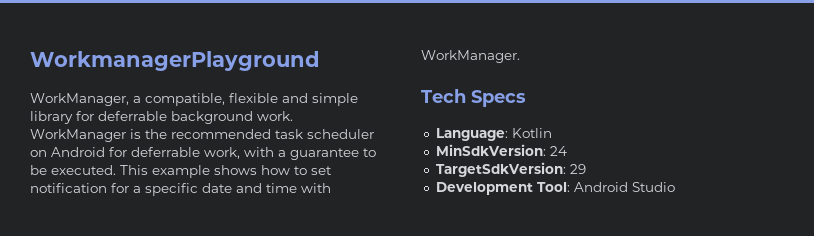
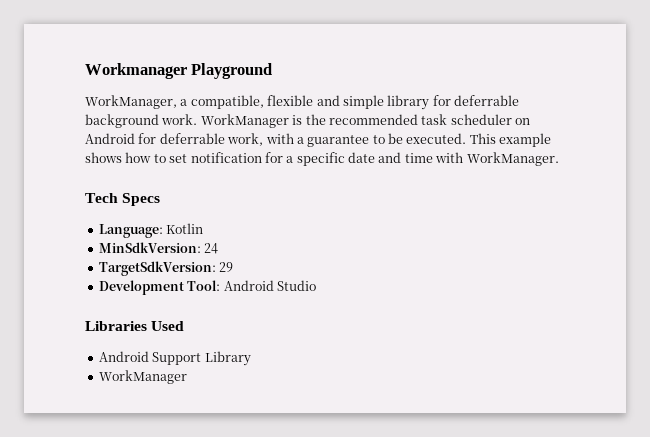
[30,51,320,71] WorkmanagerPlayground -> [85,63,273,79] Workmanager Playground
(675, 187) none -> [85,321,185,331] [98,351,251,366] [98,370,187,384] // Libraries Used // Android Support Library // WorkManager

